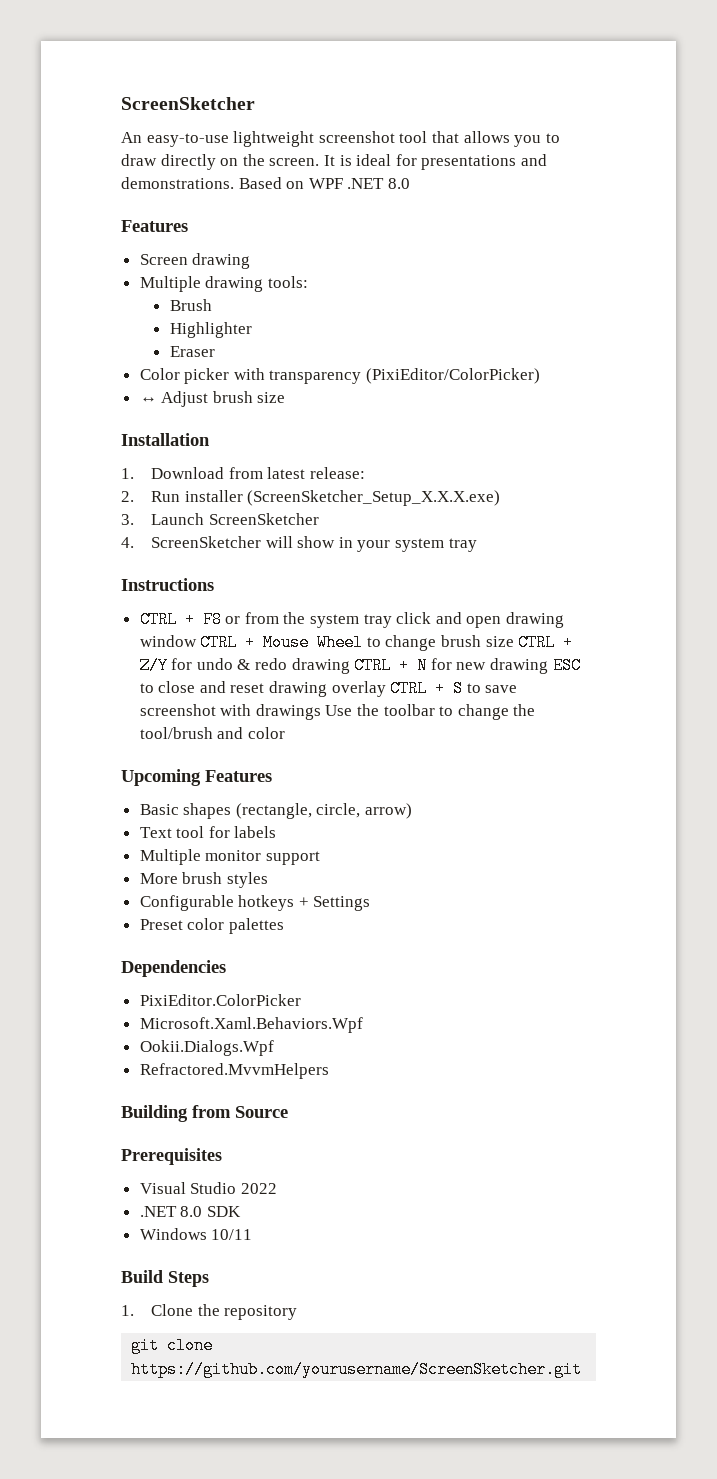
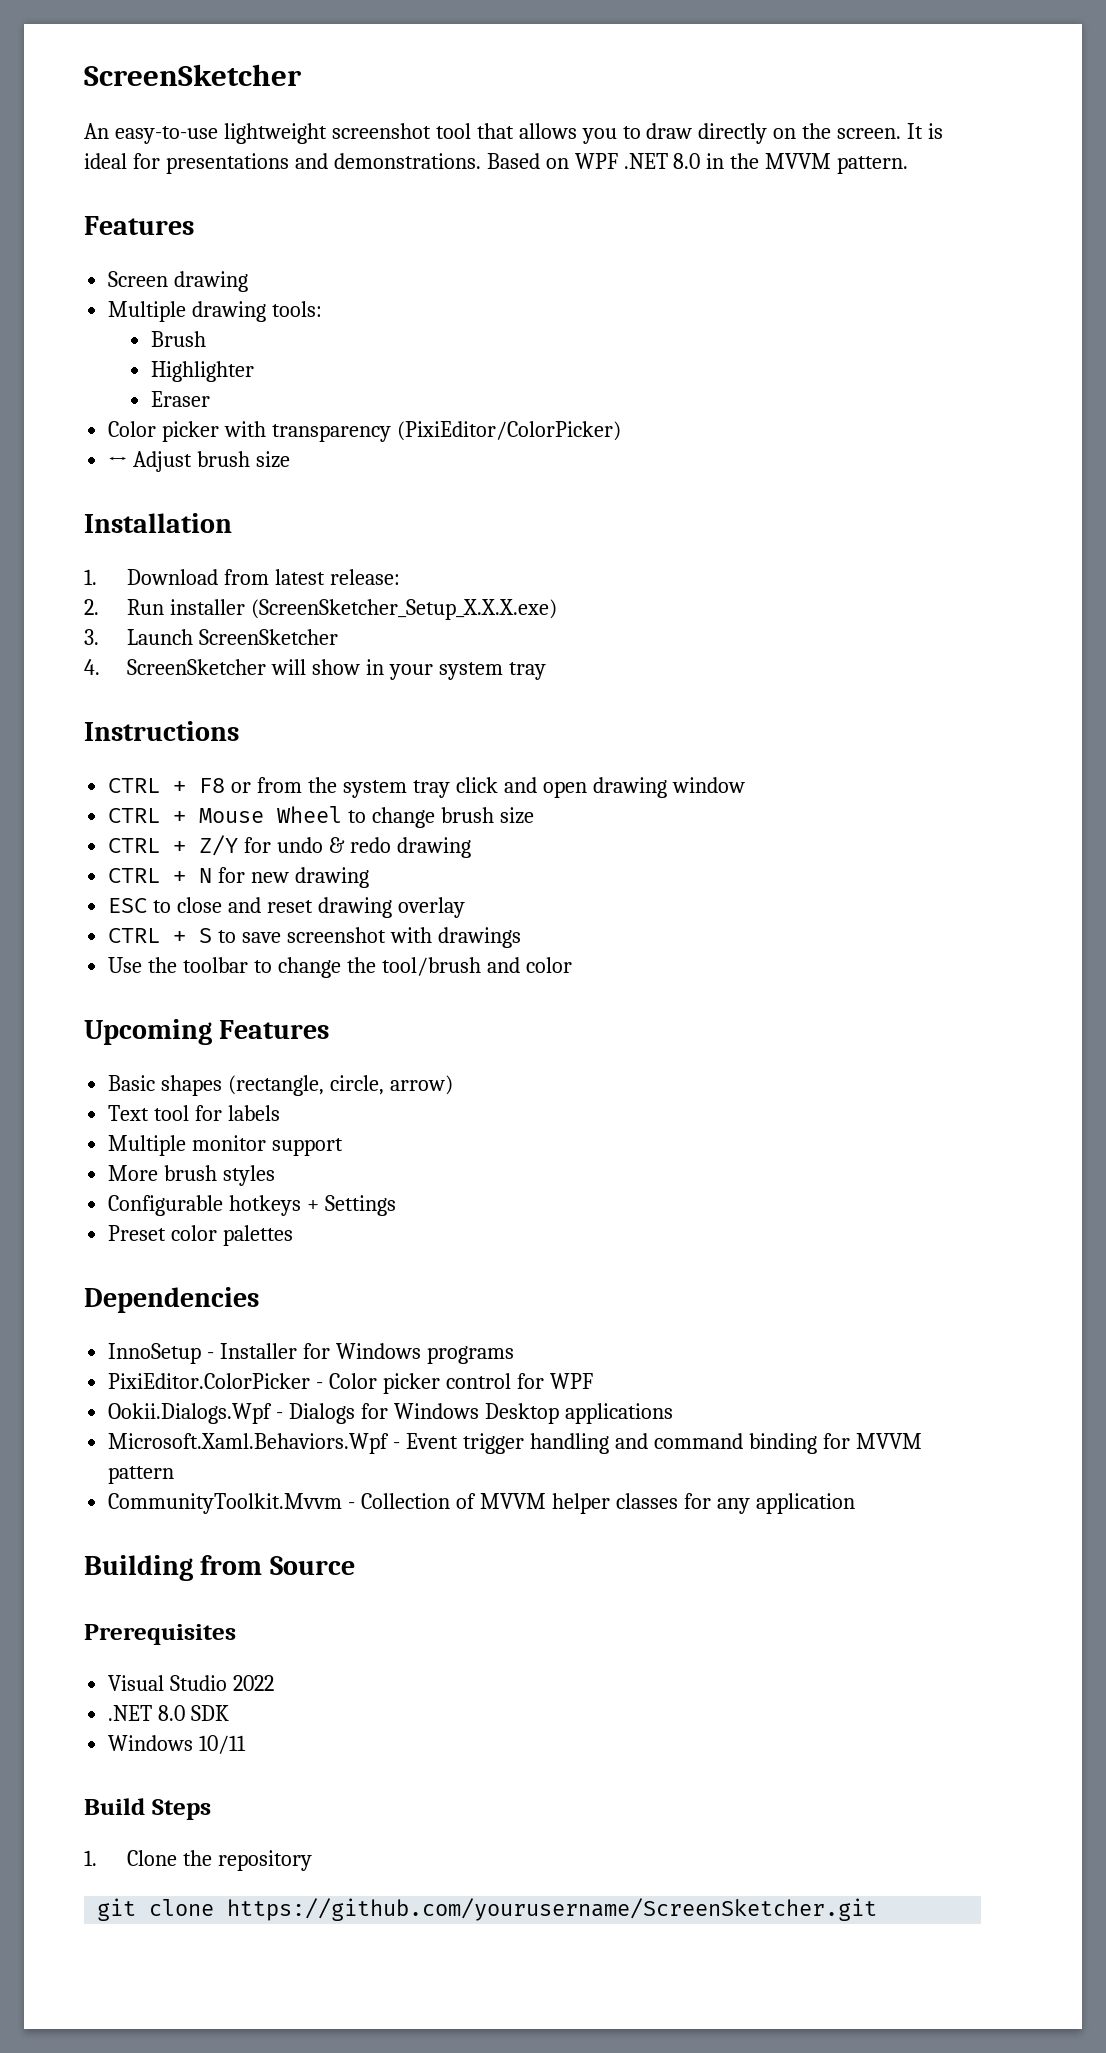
(410, 183) none -> [706,153,909,174] in the MVVM pattern.
(197, 641) none -> (745, 785) //
(514, 641) none -> (534, 815) //
(350, 666) none -> (471, 847) //
(549, 666) none -> (370, 877) //
(386, 689) none -> (465, 907) //
(321, 712) none -> (521, 937) //
[139,994,301,1006] [139,1017,363,1033] [139,1040,274,1056] [139,1063,329,1079] PixiEditor.ColorPicker // Microsoft.Xaml.Behaviors.Wpf // Ookii.Dialogs.Wpf // Refractored.MvvmHelpers -> [108,1343,514,1364] [108,1373,593,1394] [108,1403,673,1424] [108,1433,922,1454] [108,1466,175,1484] [108,1493,855,1514] InnoSetup - Installer for Windows programs // PixiEditor.ColorPicker - Color picker control for WPF // Ookii.Dialogs.Wpf - Dialogs for Windows Desktop applications // Microsoft.Xaml.Behaviors.Wpf - Event trigger handling and command binding for MVVM pattern // CommunityToolkit.Mvvm - Collection of MVVM helper classes for any application

